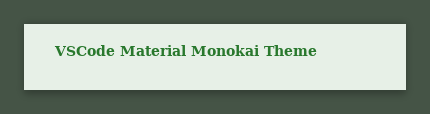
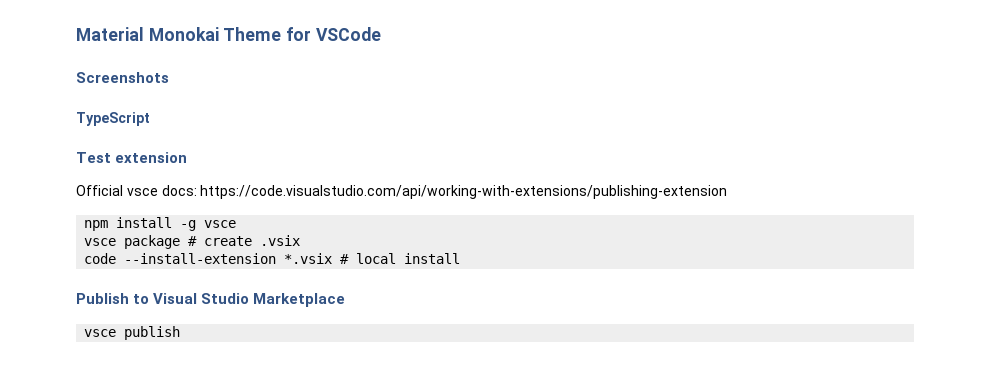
[54,45,115,56] VSCode -> (76, 34) none
(317, 50) none -> [286,27,381,41] [76,72,169,83] [76,112,150,126] [76,152,188,163] [76,185,728,199] [84,217,237,231] [84,235,301,249] [84,253,461,264] [76,293,346,307] [84,326,181,340] for VSCode // Screenshots // TypeScript // Test extension // Official vsce docs: https://code.visualstudio.com/api/working-with-extensions/publishing-extension // npm install -g vsce // vsce package # create .vsix // code --install-extension *.vsix # local install // Publish to Visual Studio Marketplace // vsce publish

